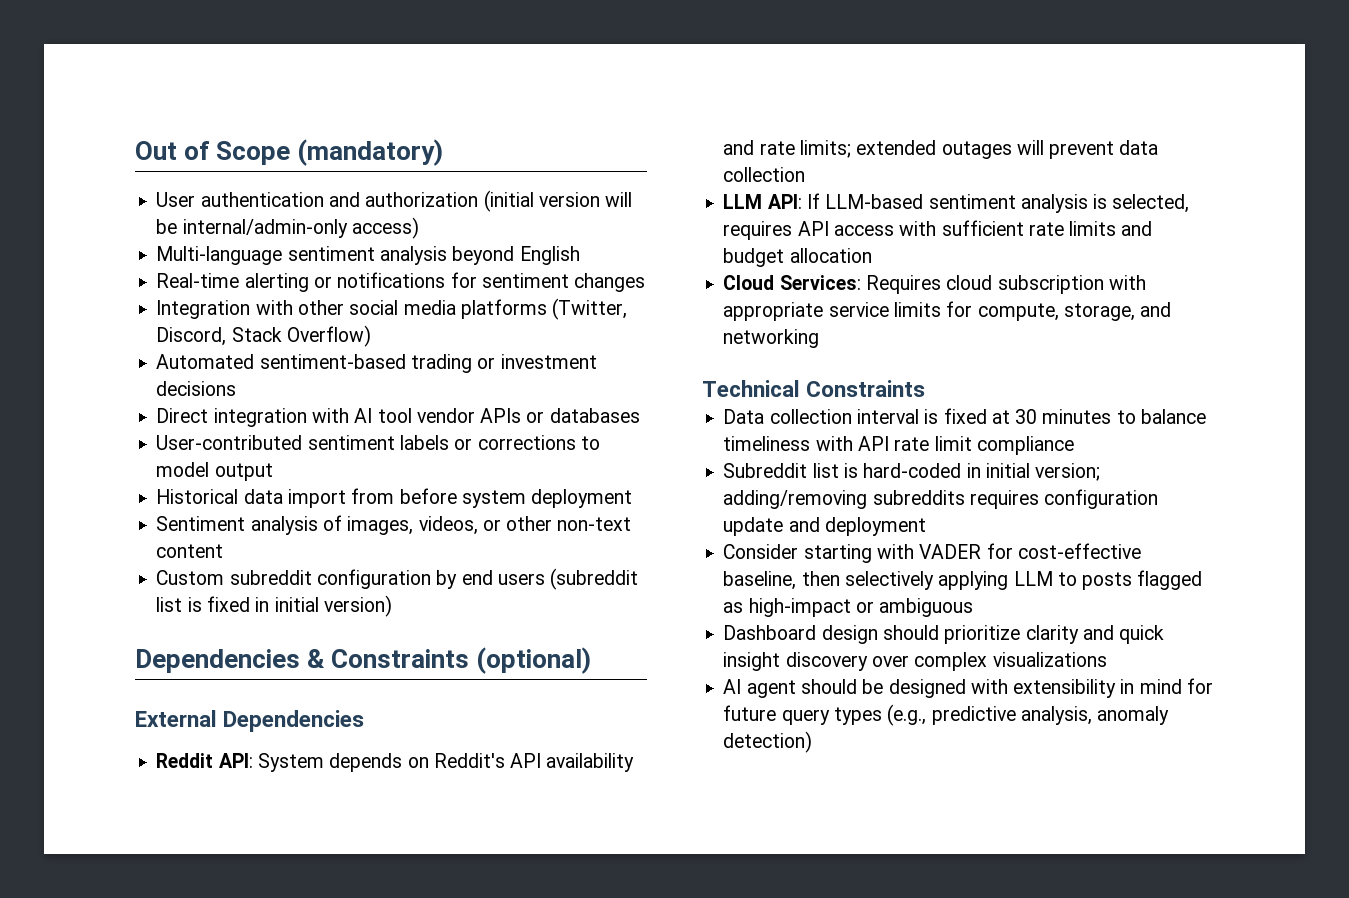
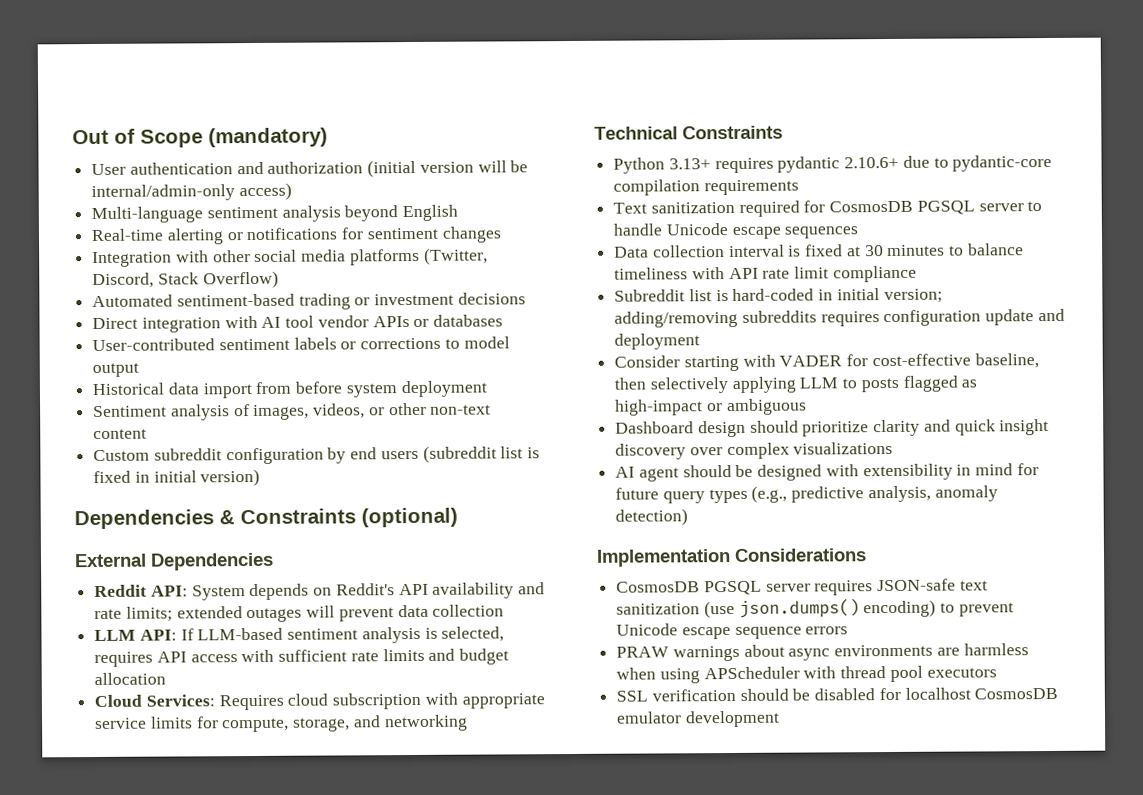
(926, 388) none -> [613,154,1053,174] [613,179,799,196] [613,200,1043,217] [613,223,860,239] // Python 3.13+ requires pydantic 2.10.6+ due to pydantic-core compilation requirements // Text sanitization required for CosmosDB PGSQL server to handle Unicode escape sequences
(813, 742) none -> [596,548,867,567] [616,578,988,596] [616,598,1014,619] [616,623,849,640] [616,643,1029,662] [616,665,997,684] [616,687,1059,702] [616,710,780,728] // Implementation Considerations // CosmosDB PGSQL server requires JSON-safe text sanitization (use json.dumps() encoding) to prevent Unicode escape sequence errors // PRAW warnings about async environments are harmless when using APScheduler with thread pool executors // SSL verification should be disabled for localhost CosmosDB emulator development

